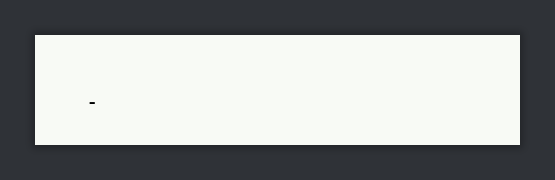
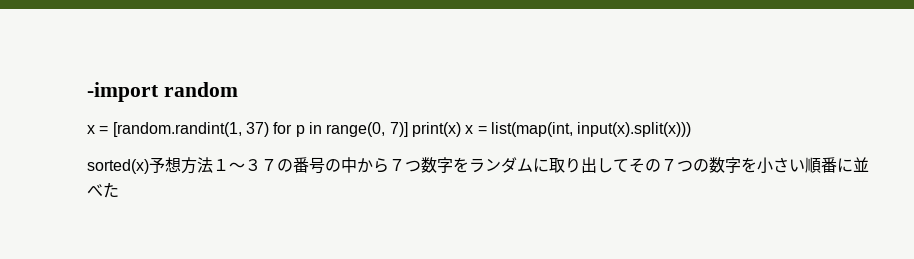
[89,102,95,109] - -> [87,82,238,102] [87,122,692,137] [87,157,869,174] [87,182,119,198] -import random // x = [random.randint(1, 37) for p in range(0, 7)] print(x) x = list(map(int, input(x).split(x))) // sorted(x)予想方法１～３７の番号の中から７つ数字をランダムに取り出してその７つの数字を小さい順番に並べた

